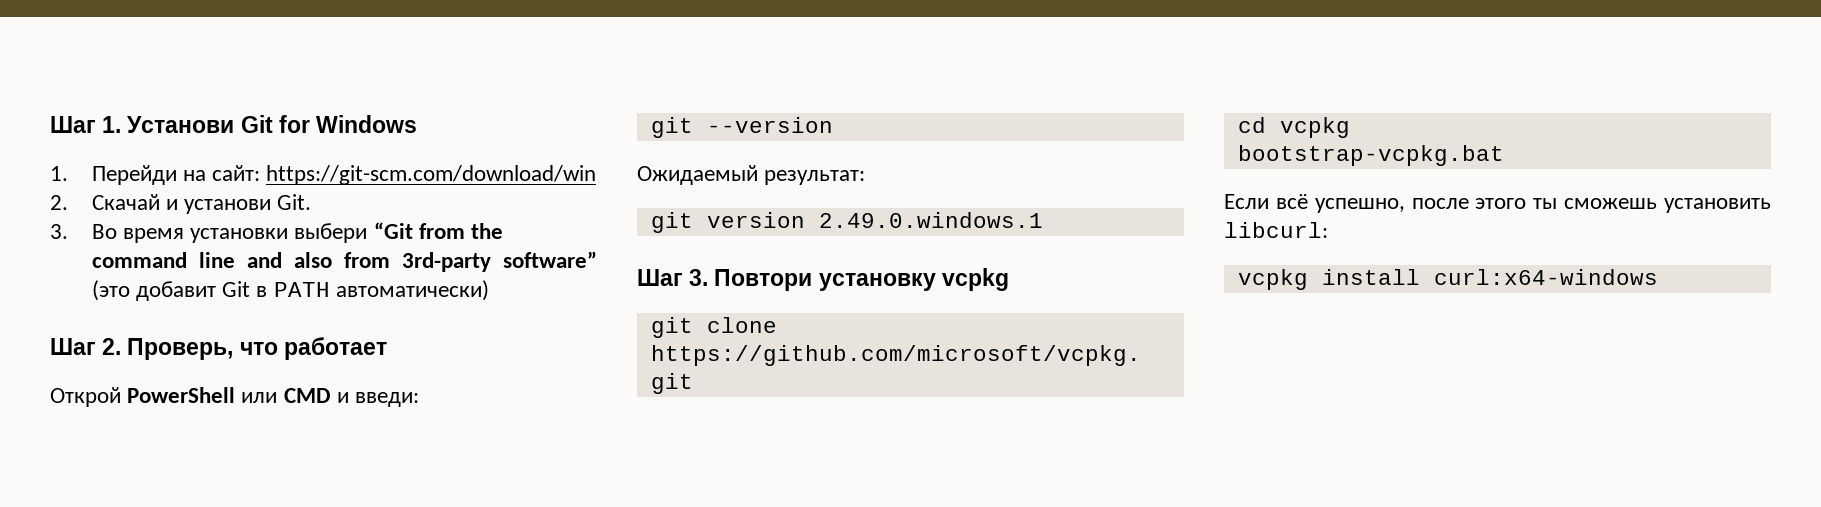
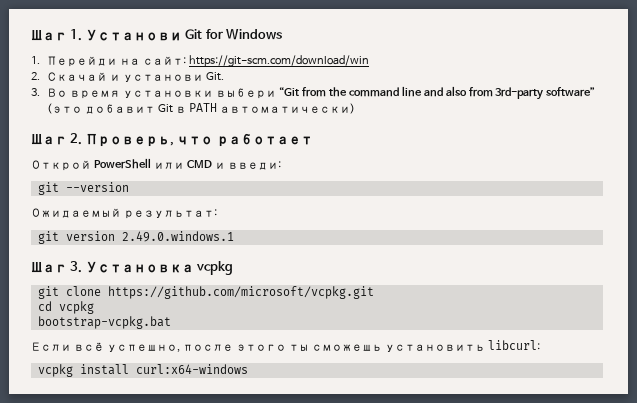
[714,269,936,291] Повтори установку -> [85,261,194,273] Установка

